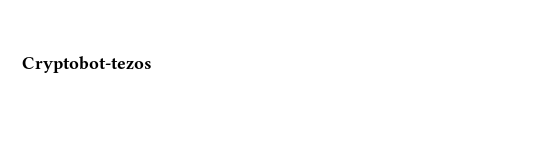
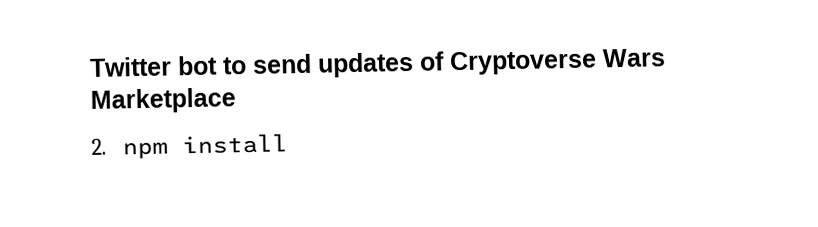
[22,56,152,73] Cryptobot-tezos -> [89,48,666,78] [90,87,236,114] [91,133,288,160] Twitter bot to send updates of Cryptoverse Wars Marketplace // 2. npm install

